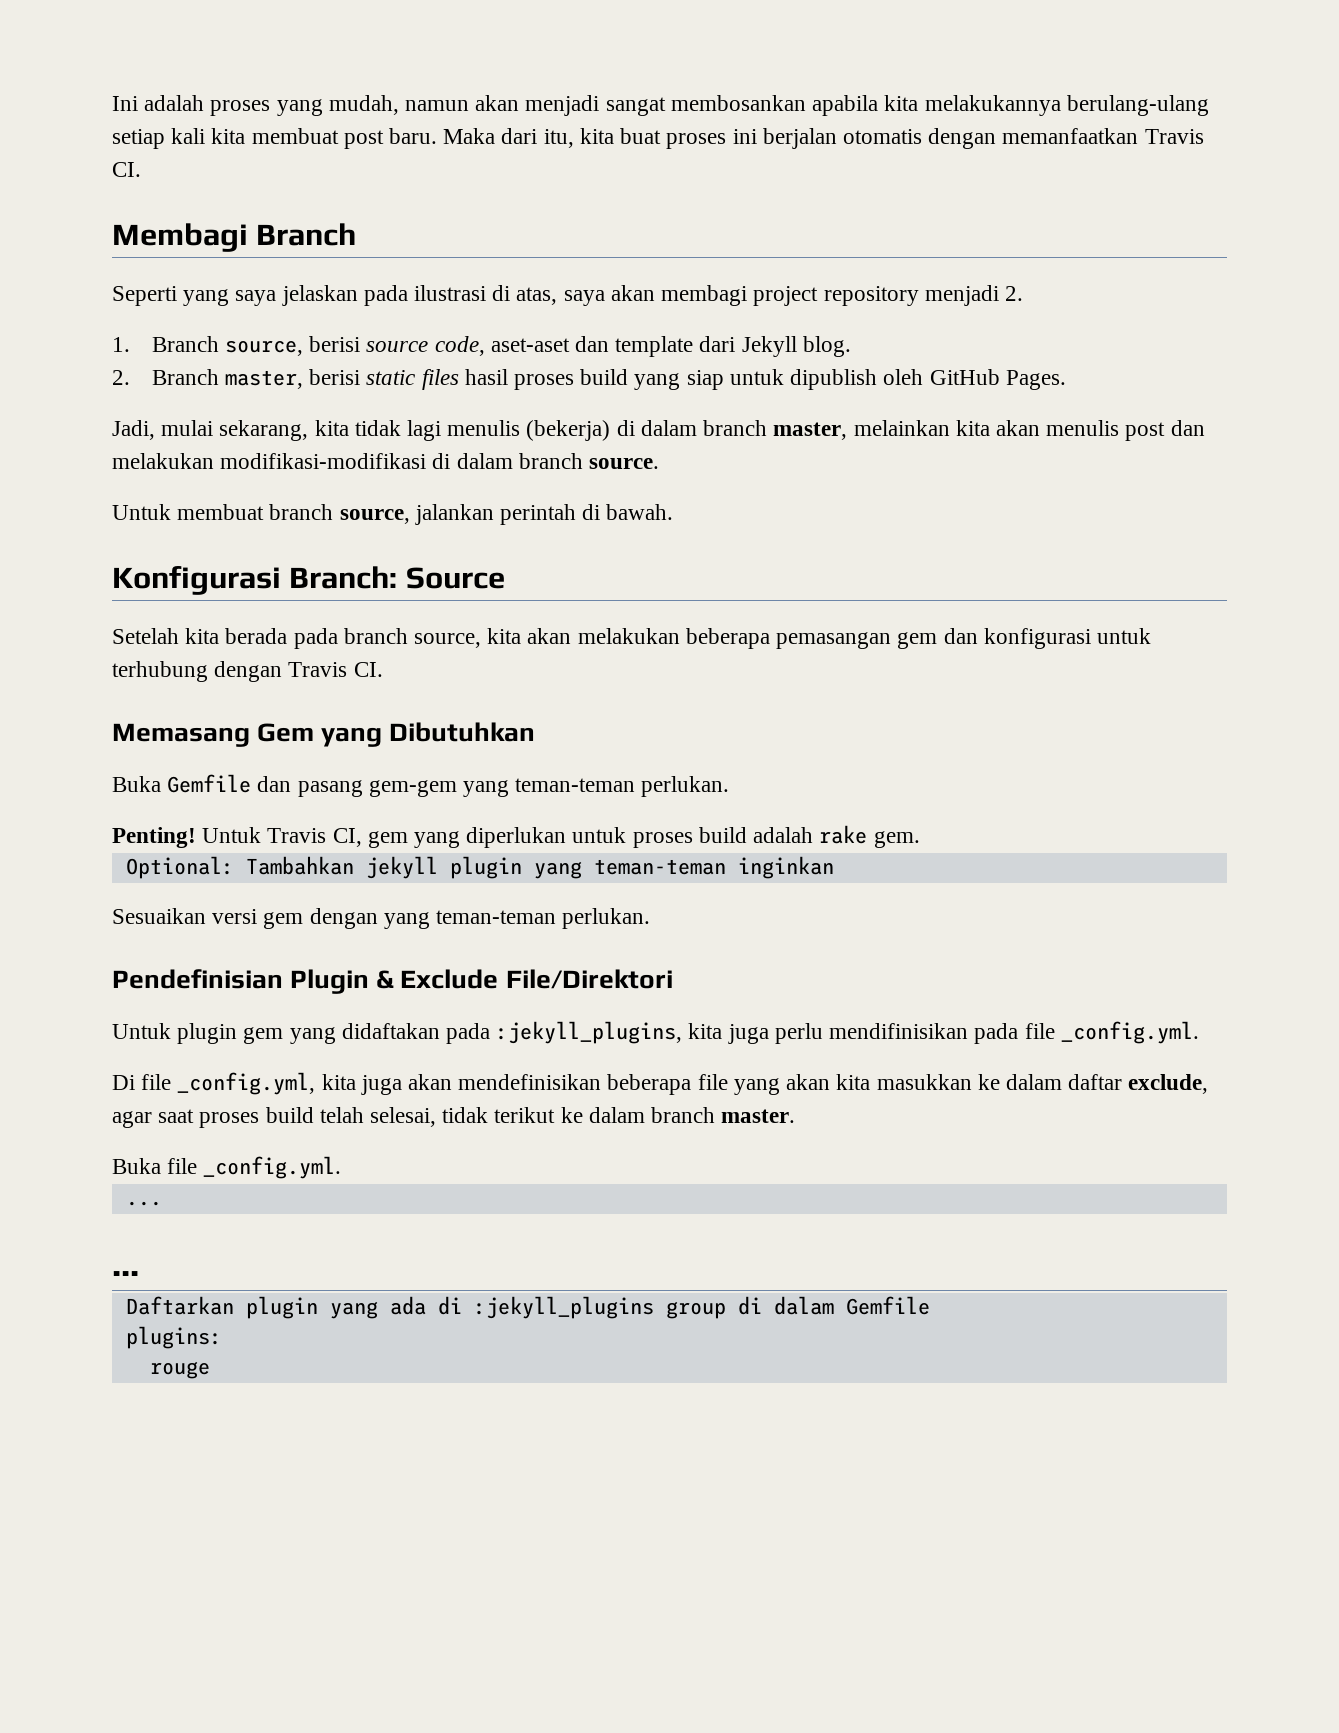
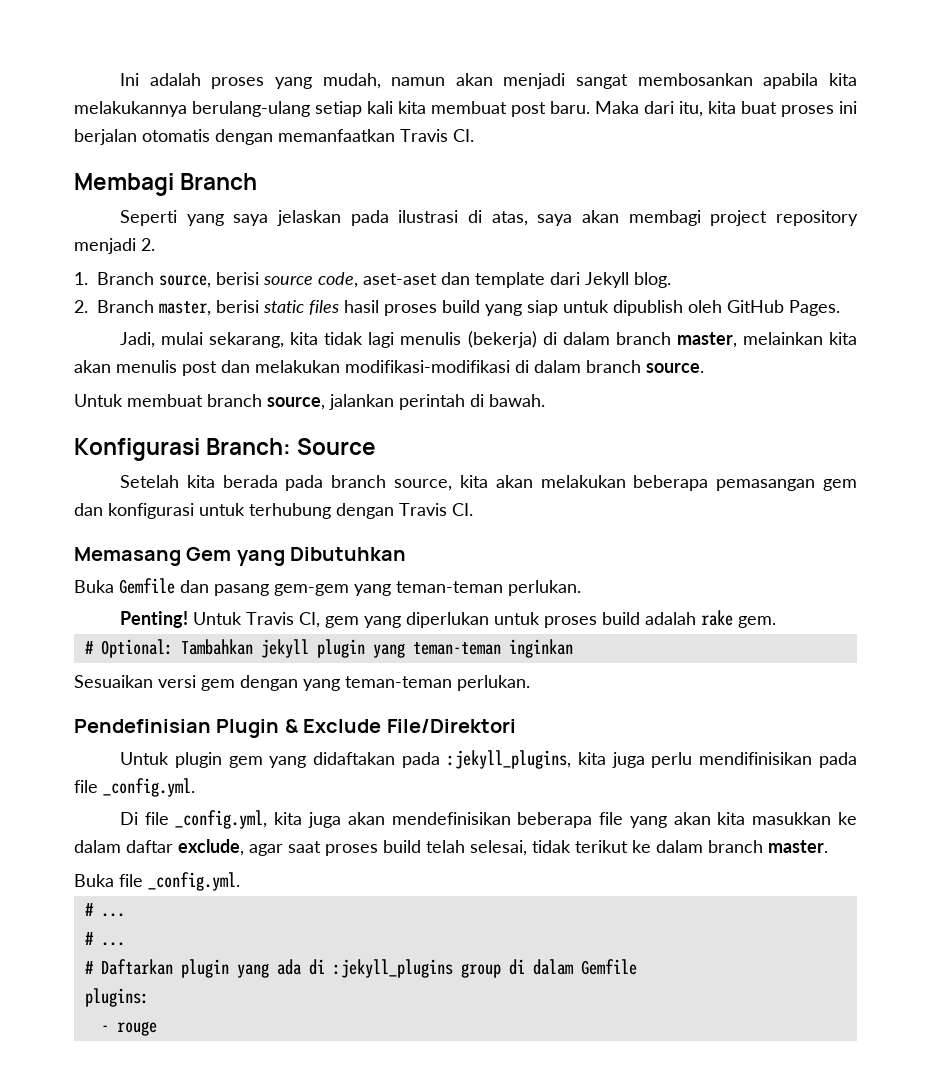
(920, 839) none -> [84,641,94,654] #
[125,1201,162,1206] [112,1271,139,1276] ... // ... // -> [84,903,125,917] [84,932,125,946] [84,961,94,974] # ... // # ... // #
(222, 1337) none -> [100,1025,109,1032] -

